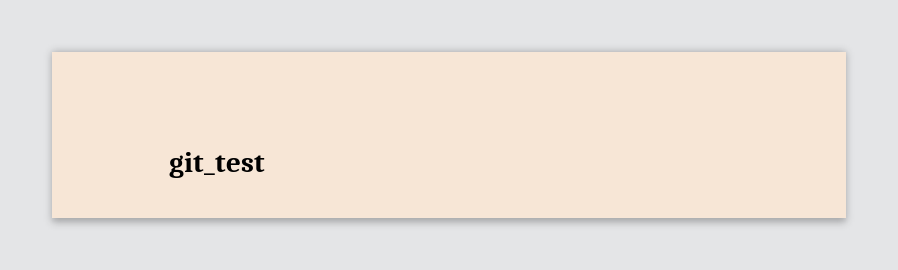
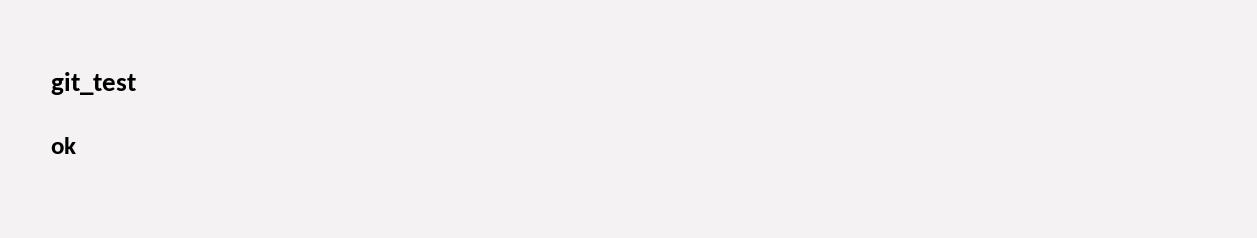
(265, 165) none -> [51,137,76,154] // ok

